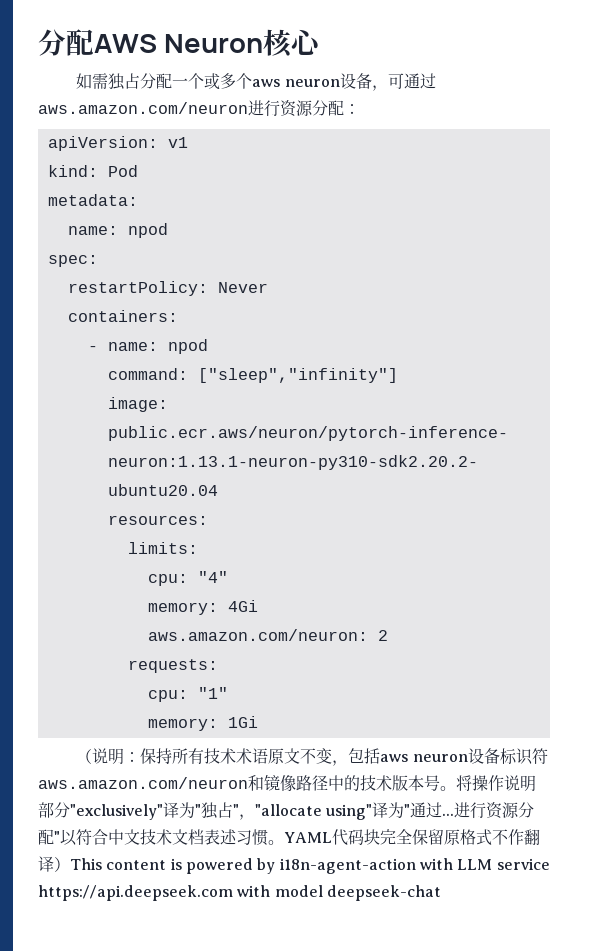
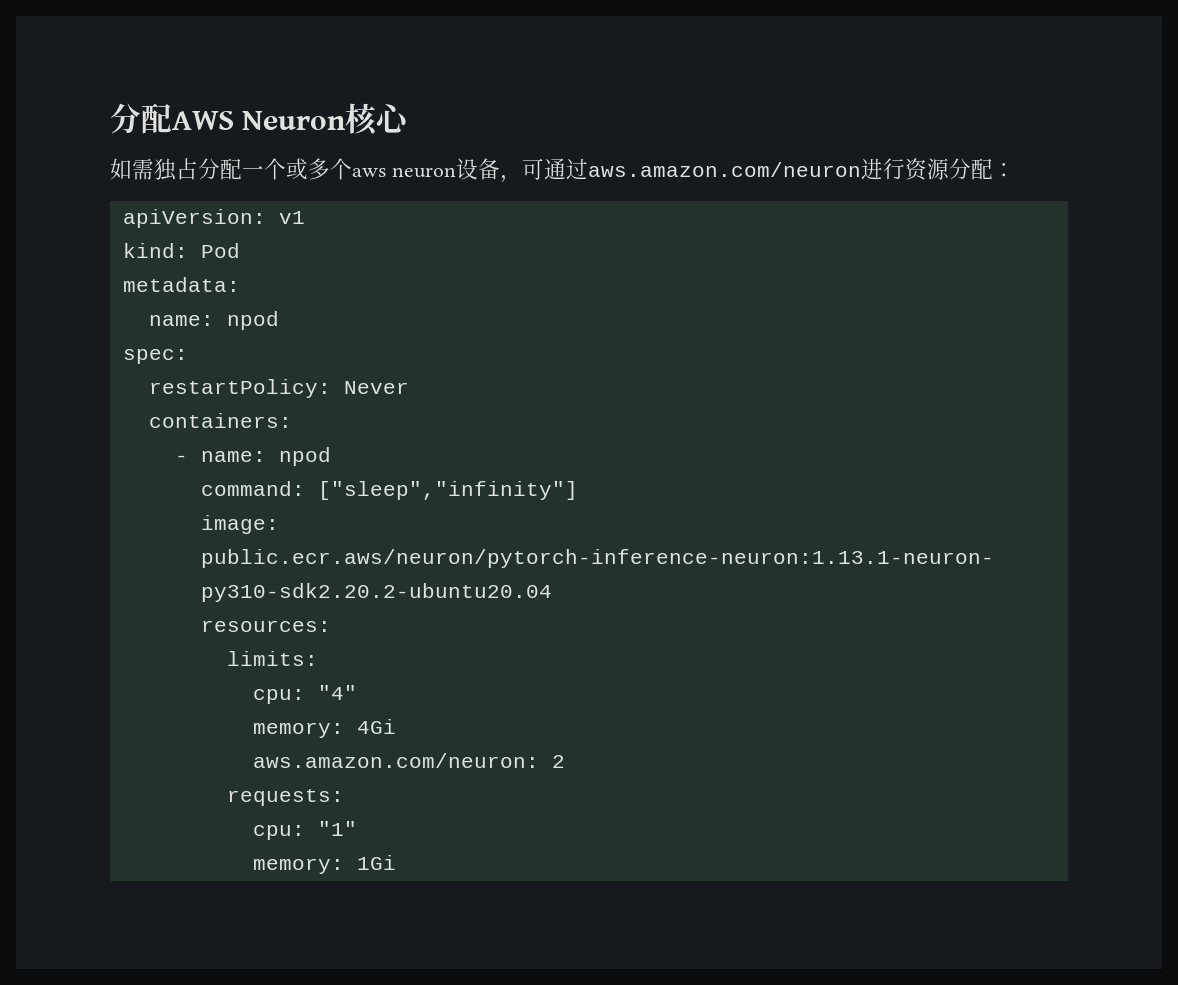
[76,748,548,766] [38,774,536,792] [38,802,535,820] [38,829,540,846] [38,856,550,874] [38,885,441,901] // （说明：保持所有技术术语原文不变，包括aws neuron设备标识符aws.amazon.com/neuron和镜像路径中的技术版本号。将操作说明部分"exclusively"译为"独占"，"allocate using"译为"通过...进行资源分配"以符合中文技术文档表述习惯。YAML代码块完全保留原格式不作翻译）This content is powered by i18n-agent-action with LLM service https://api.deepseek.com with model deepseek-chat -> (396, 862) none

